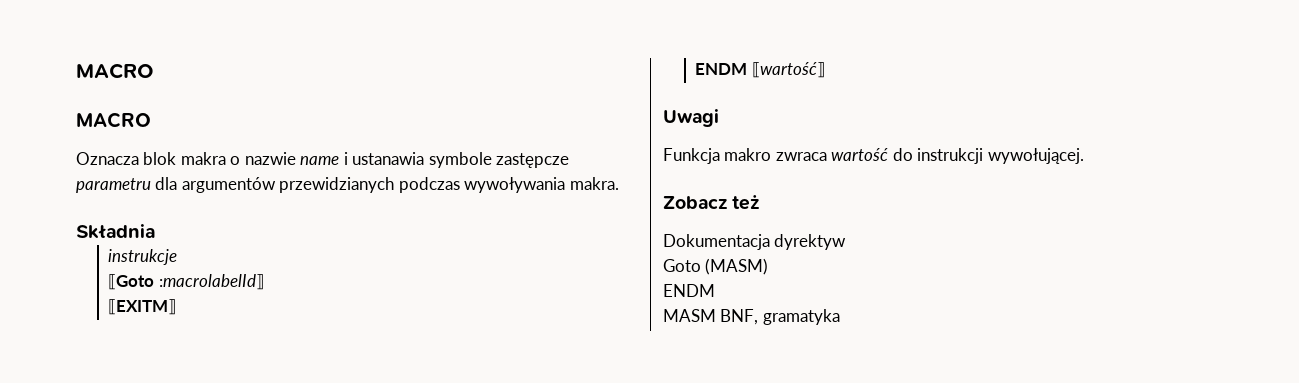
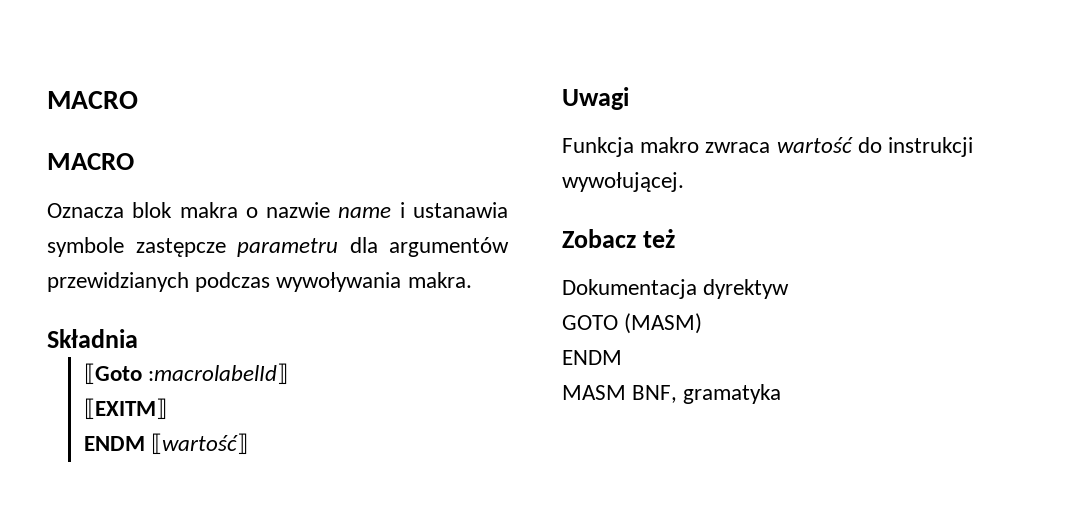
[108,249,178,265] // instrukcje -> (138, 338) none
[663,259,701,272] Goto -> [562,315,618,330] GOTO

